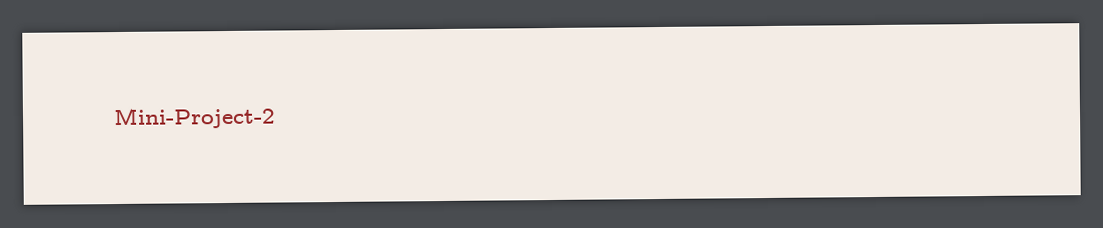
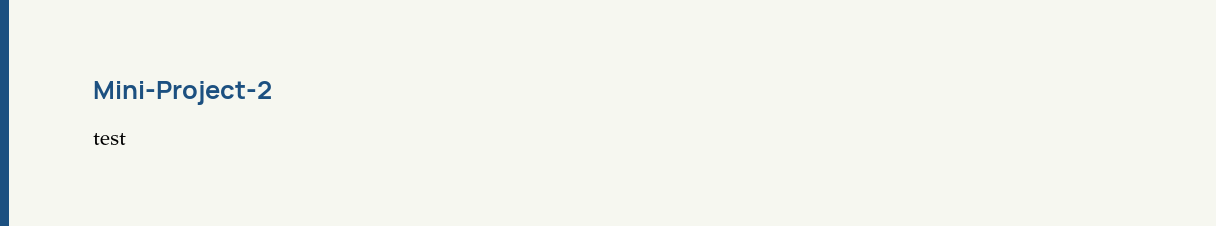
(276, 118) none -> [93,133,126,145] // test

